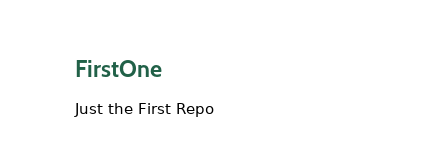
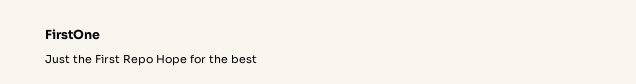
(214, 110) none -> [156,54,257,66] Hope for the best

